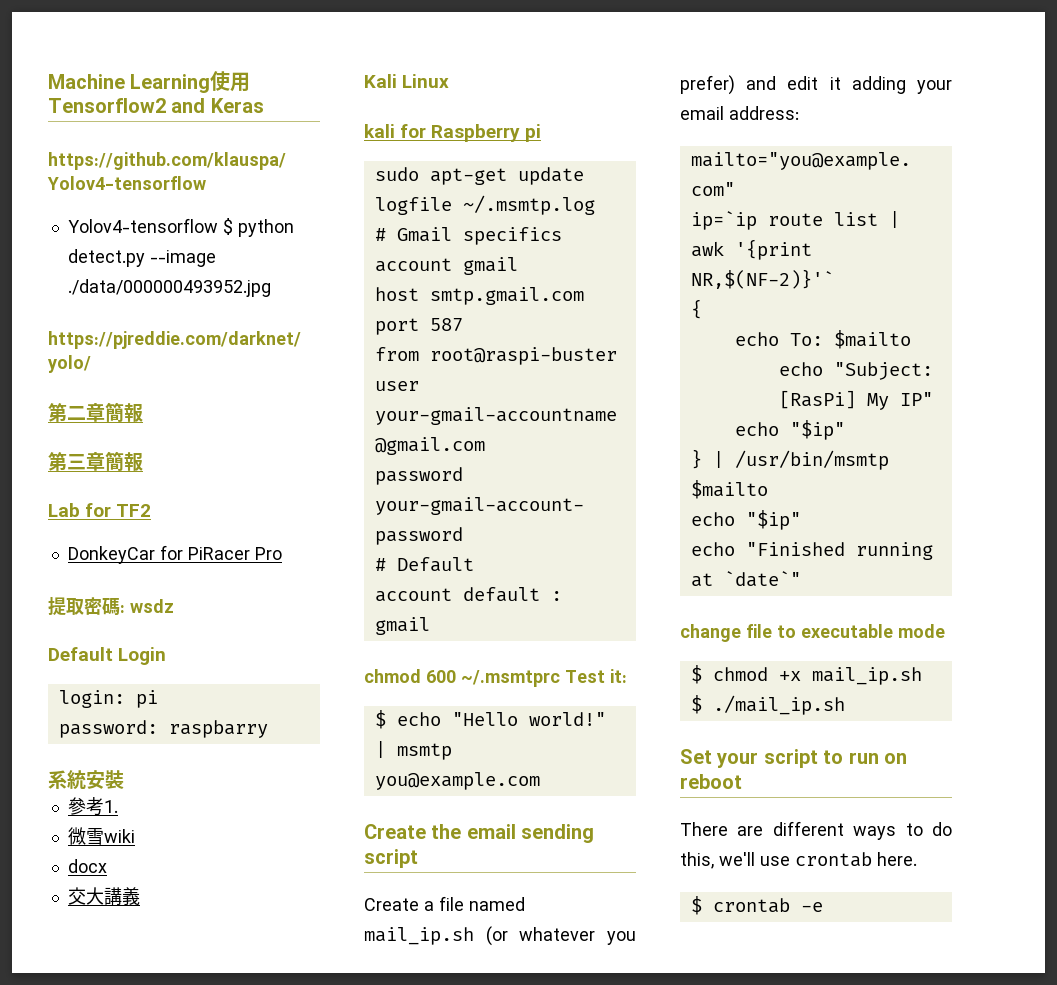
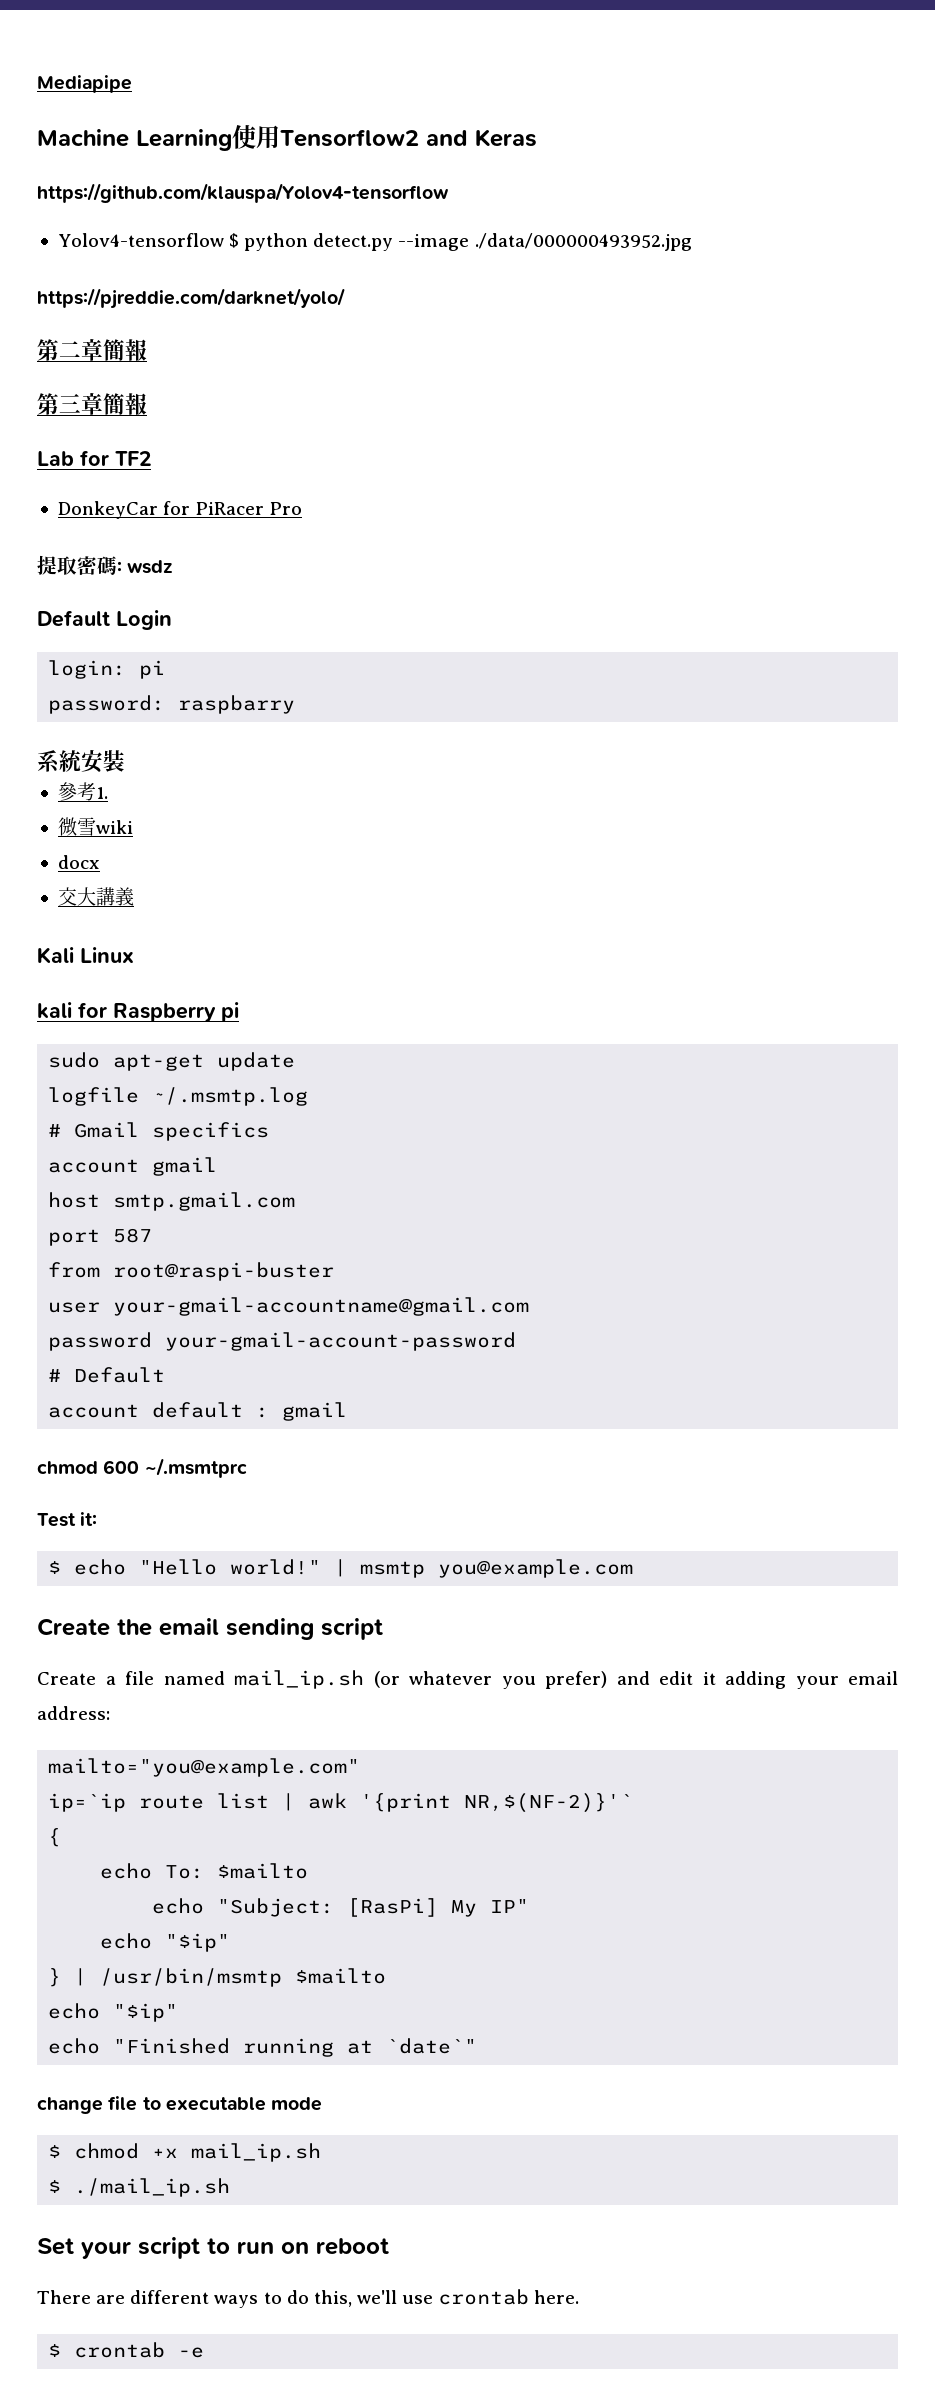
(48, 81) none -> [37,75,132,93] Mediapipe //
(560, 678) none -> (247, 1468) //

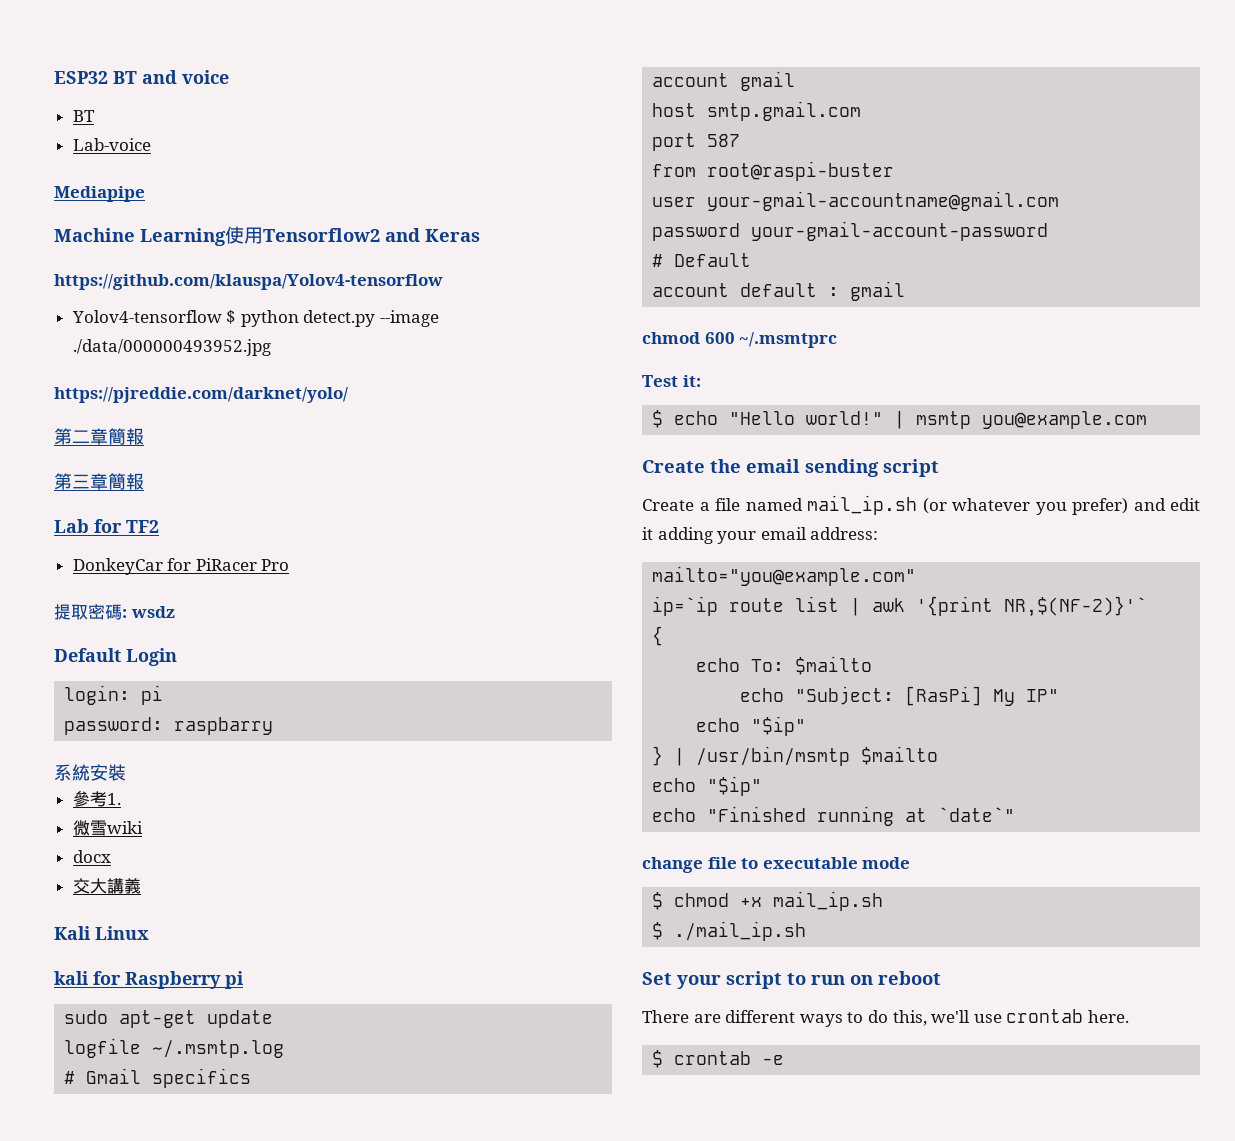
(37, 84) none -> [54,70,229,84] [72,110,95,122] [72,138,151,151] ESP32 BT and voice // BT // Lab-voice //

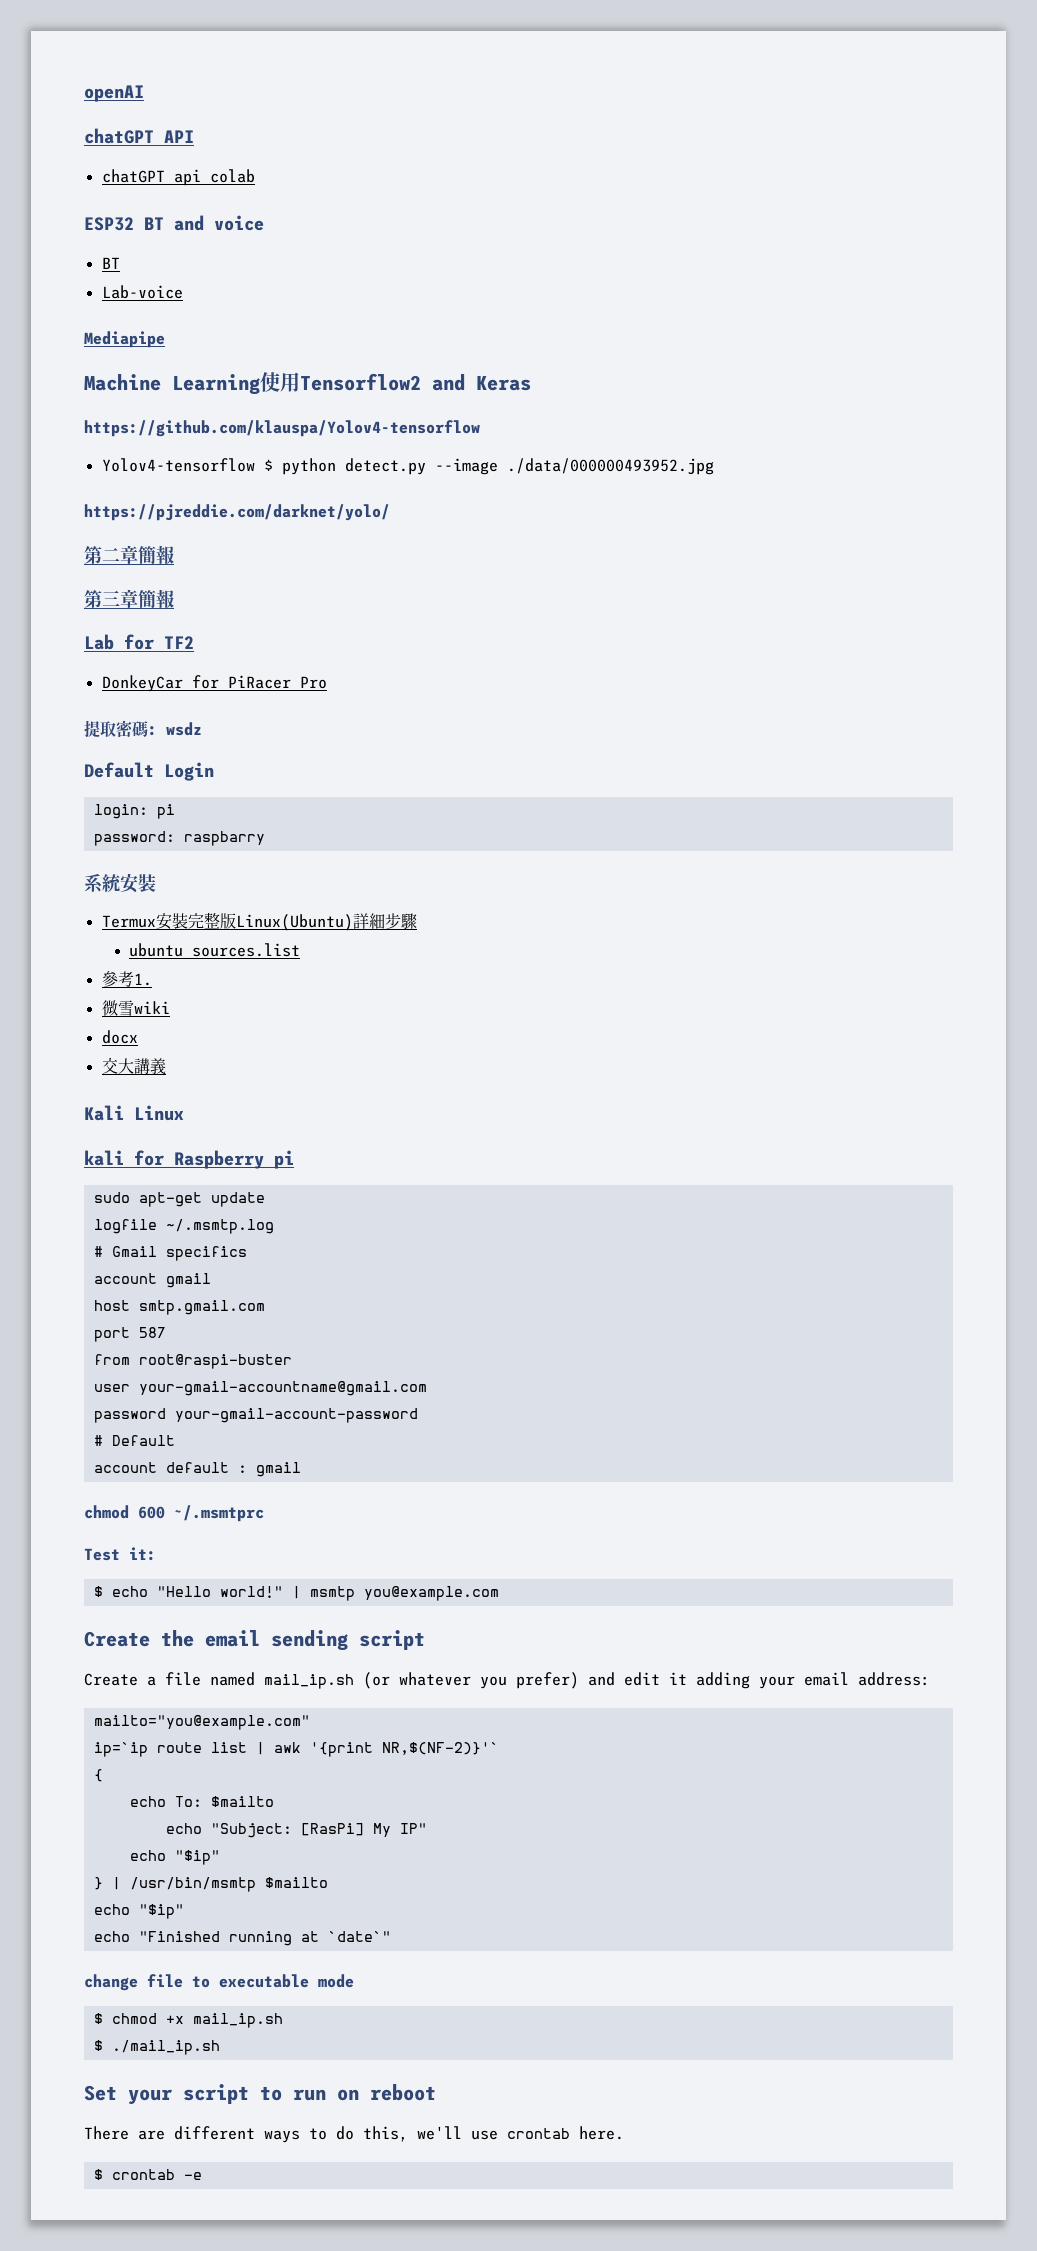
(54, 77) none -> [84,85,144,102] [84,128,194,144] [101,169,255,186] openAI // chatGPT API // chatGPT api colab //
(126, 772) none -> [101,912,417,931] [129,943,301,957] // Termux安裝完整版Linux(Ubuntu)詳細步驟 // ubuntu sources.list

